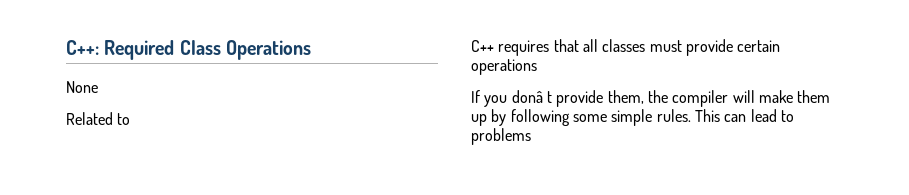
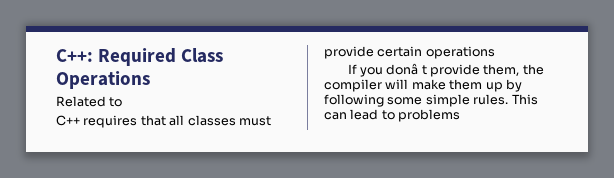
[66,81,98,93] // None -> (150, 80) none

